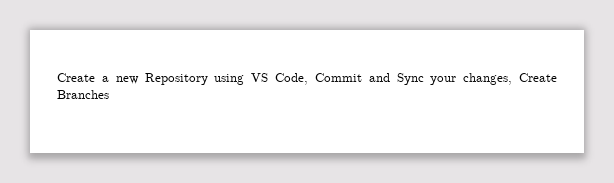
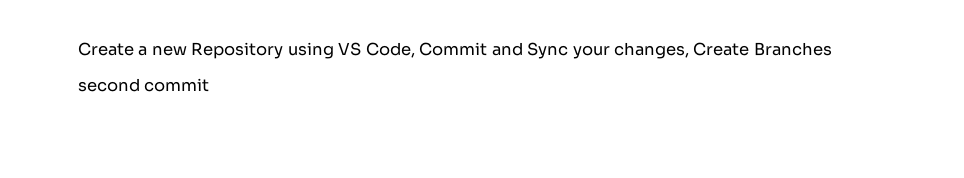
(109, 94) none -> [78,78,210,92] // second commit

